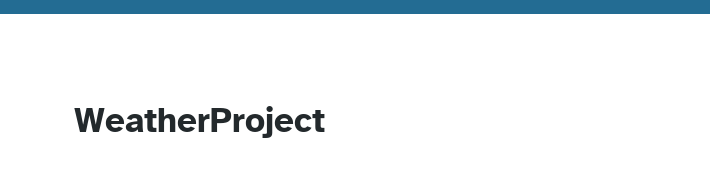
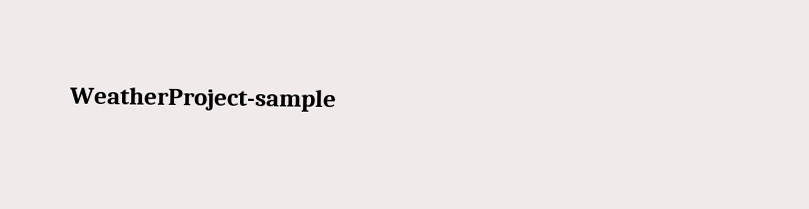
[74,106,325,138] WeatherProject -> [68,86,337,113] WeatherProject-sample

